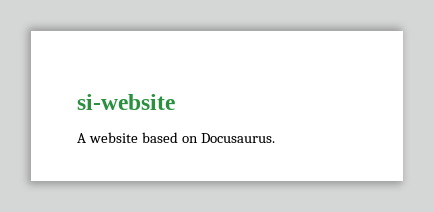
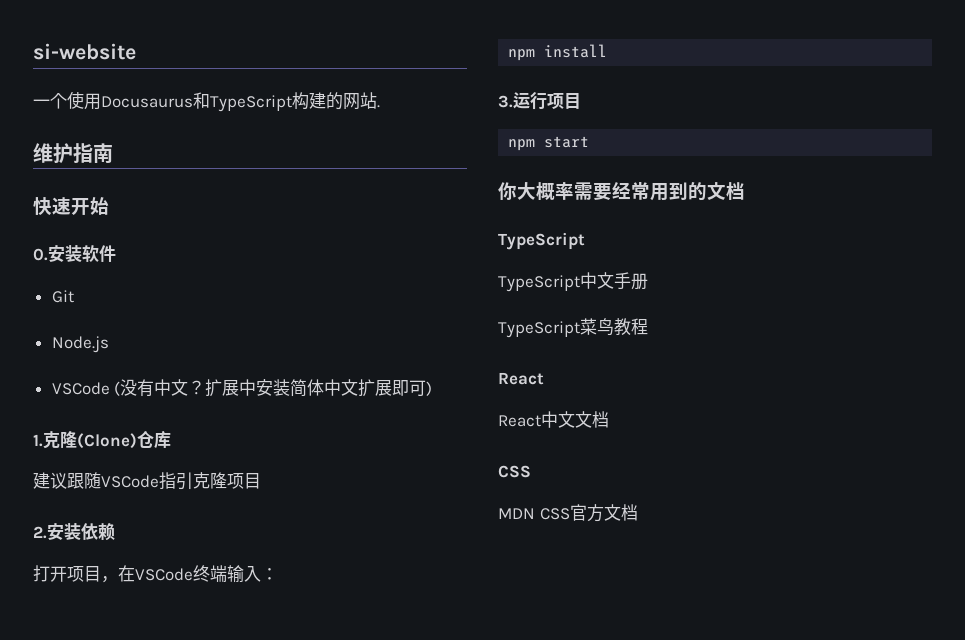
[77,132,275,143] A website based on Docusaurus. -> [33,91,380,112] [33,143,113,164] [33,197,109,216] [33,245,116,263] [51,290,74,303] [51,336,109,353] [51,379,433,397] [33,430,171,449] [33,472,261,490] [33,523,115,541] [33,565,278,583] [508,44,608,61] [498,92,581,110] [508,136,590,151] [498,182,745,201] [498,232,585,250] [498,272,648,292] [498,318,648,338] [498,372,544,385] [498,411,609,428] [498,465,531,478] [498,504,638,522] 一个使用Docusaurus和TypeScript构建的网站. // 维护指南 // 快速开始 // 0.安装软件 // Git // Node.js // VSCode (没有中文？扩展中安装简体中文扩展即可) // 1.克隆(Clone)仓库 // 建议跟随VSCode指引克隆项目 // 2.安装依赖 // 打开项目，在VSCode终端输入： // npm install // 3.运行项目 // npm start // 你大概率需要经常用到的文档 // TypeScript // TypeScript中文手册 // TypeScript菜鸟教程 // React // React中文文档 // CSS // MDN CSS官方文档

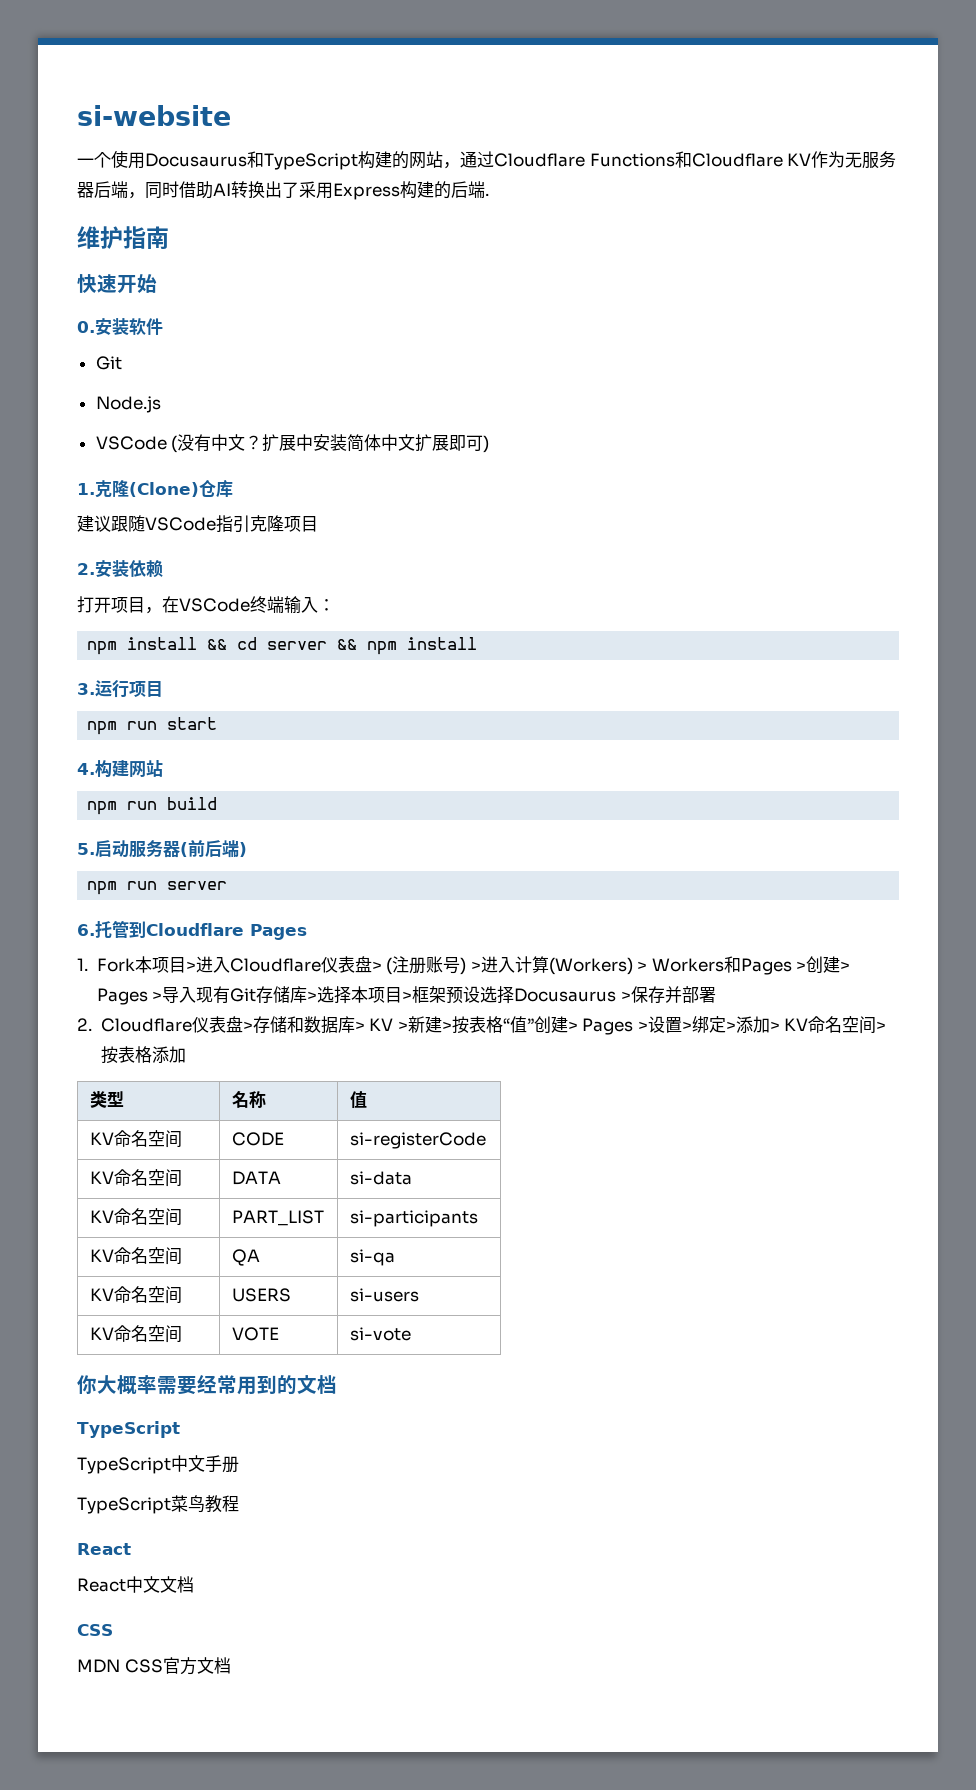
(377, 100) none -> [443,151,897,169] [77,181,485,200] ，通过Cloudflare Functions和Cloudflare KV作为无服务器后端，同时借助AI转换出了采用Express构建的后端
(608, 51) none -> [207,637,478,655] && cd server && npm install
(536, 145) none -> [127,721,158,730] run
(590, 142) none -> [77,760,163,777] [87,797,218,815] [77,840,247,858] [87,881,228,895] [77,920,307,940] [77,956,851,975] [96,986,716,1005] [77,1016,887,1035] [100,1046,186,1064] [89,1091,124,1108] [231,1091,266,1109] [349,1091,367,1109] [89,1130,182,1148] [231,1132,284,1146] [349,1132,486,1149] [89,1169,182,1187] [231,1171,281,1185] [349,1171,412,1185] [89,1208,182,1226] [231,1210,324,1226] [349,1210,478,1227] [89,1247,182,1265] [231,1249,260,1266] [349,1249,395,1266] [89,1286,182,1304] [231,1288,291,1302] [349,1288,419,1302] [89,1325,182,1343] [231,1327,279,1341] [349,1327,411,1341] // 4.构建网站 // npm run build // 5.启动服务器(前后端) // npm run server // 6.托管到Cloudflare Pages // 1. Fork本项目>进入Cloudflare仪表盘> (注册账号) >进入计算(Workers) > Workers和Pages >创建> Pages >导入现有Git存储库>选择本项目>框架预设选择Docusaurus >保存并部署 // 2. Cloudflare仪表盘>存储和数据库> KV >新建>按表格“值”创建> Pages >设置>绑定>添加> KV命名空间>按表格添加 // 类型 | 名称 | 值 // KV命名空间 | CODE | si-registerCode // KV命名空间 | DATA | si-data // KV命名空间 | PART_LIST | si-participants // KV命名空间 | QA | si-qa // KV命名空间 | USERS | si-users // KV命名空间 | VOTE | si-vote

